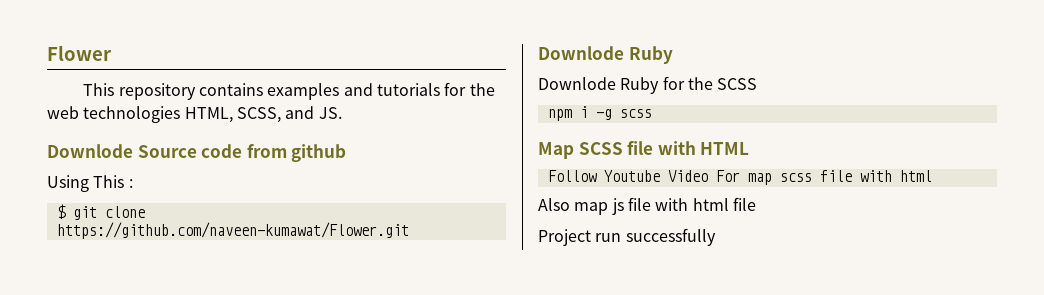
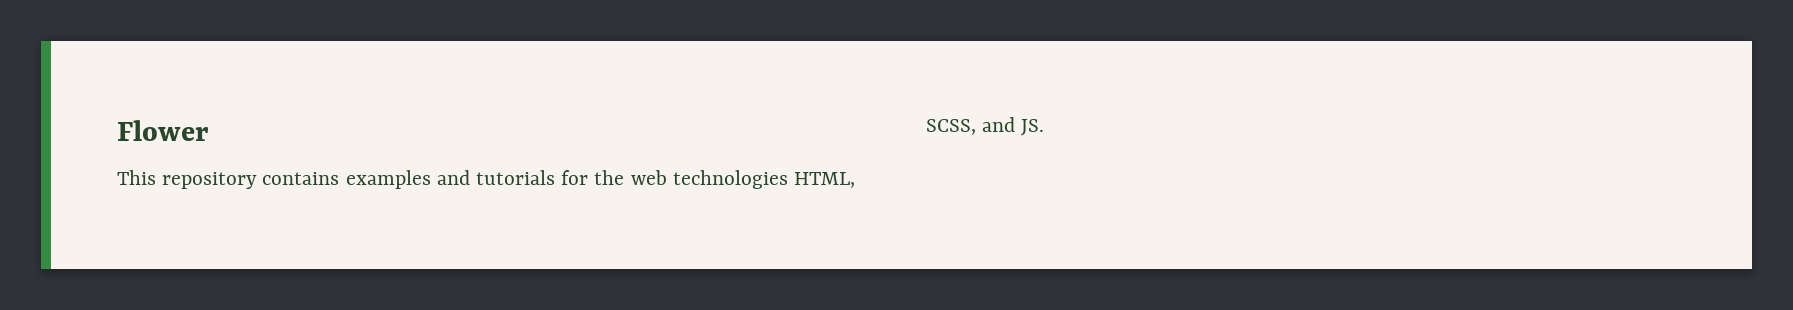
[47,144,347,162] [47,175,133,192] [56,204,145,220] [56,222,409,239] [538,46,673,64] [538,76,758,94] [547,106,652,121] [538,141,750,159] [547,170,932,185] [538,197,756,215] [538,228,716,246] // Downlode Source code from github // Using This : // $ git clone https://github.com/naveen-kumawat/Flower.git // Downlode Ruby // Downlode Ruby for the SCSS // npm i -g scss // Map SCSS file with HTML // Follow Youtube Video For map scss file with html // Also map js file with html file // Project run successfully -> (1045, 127) none

